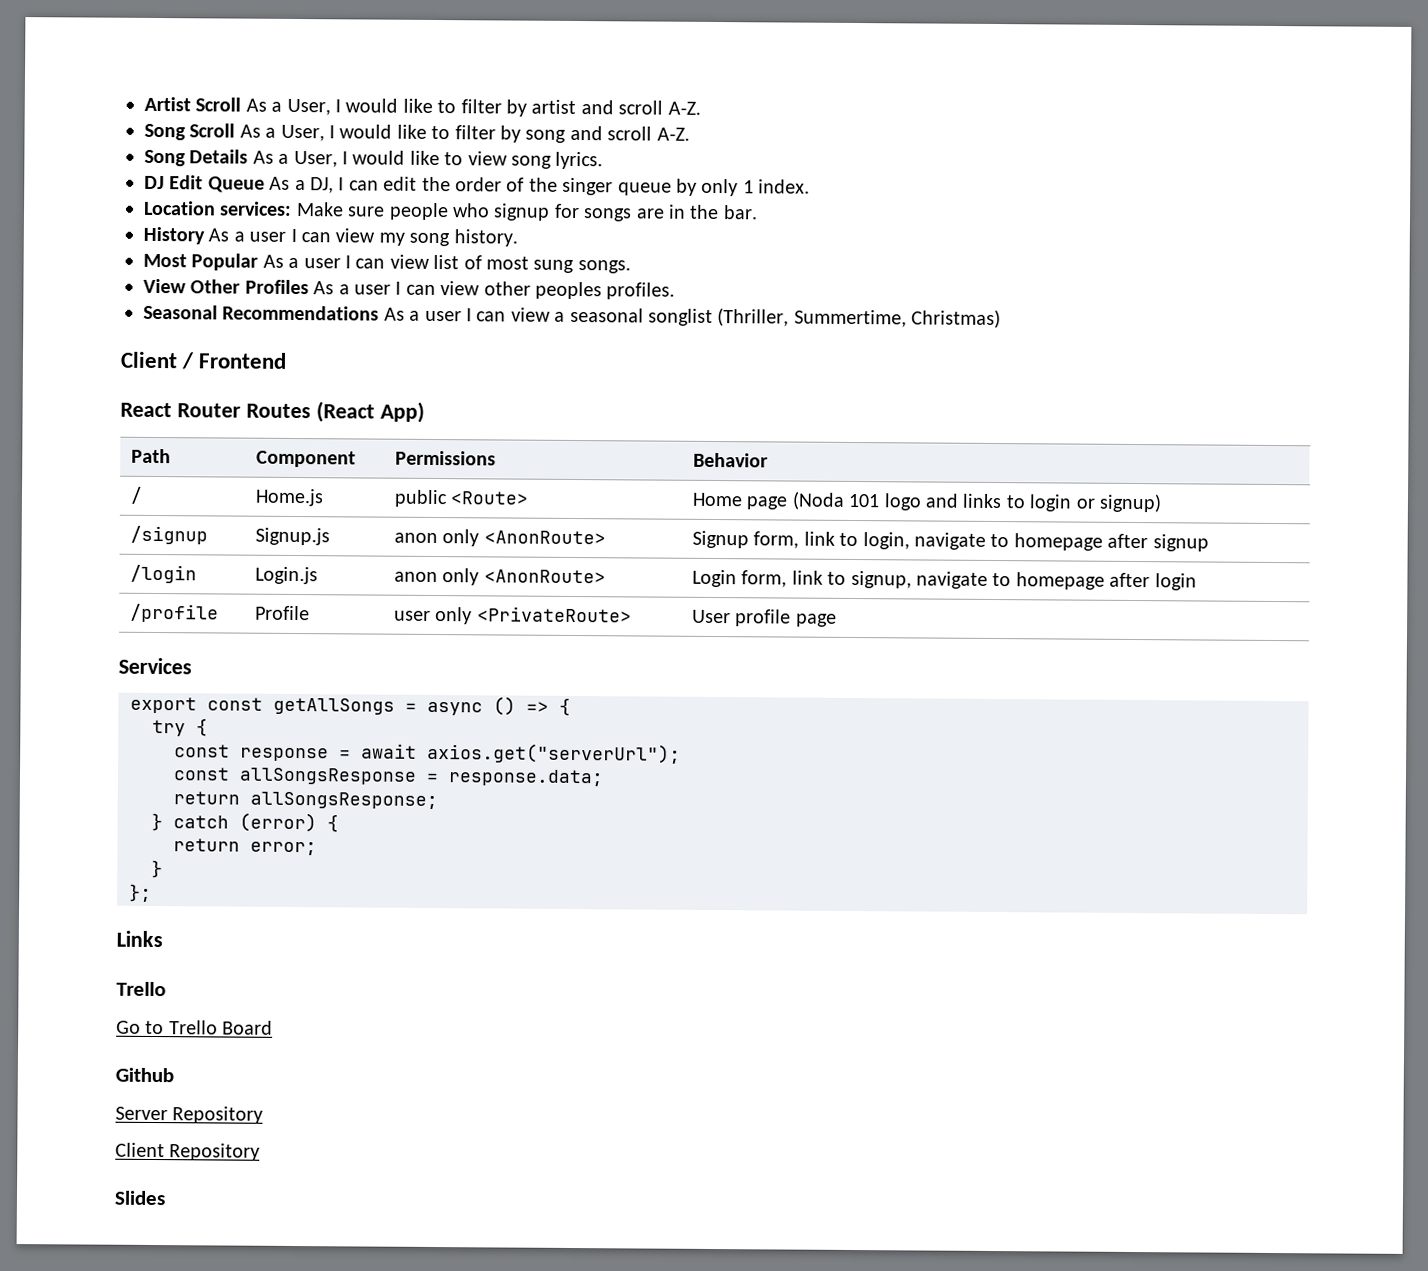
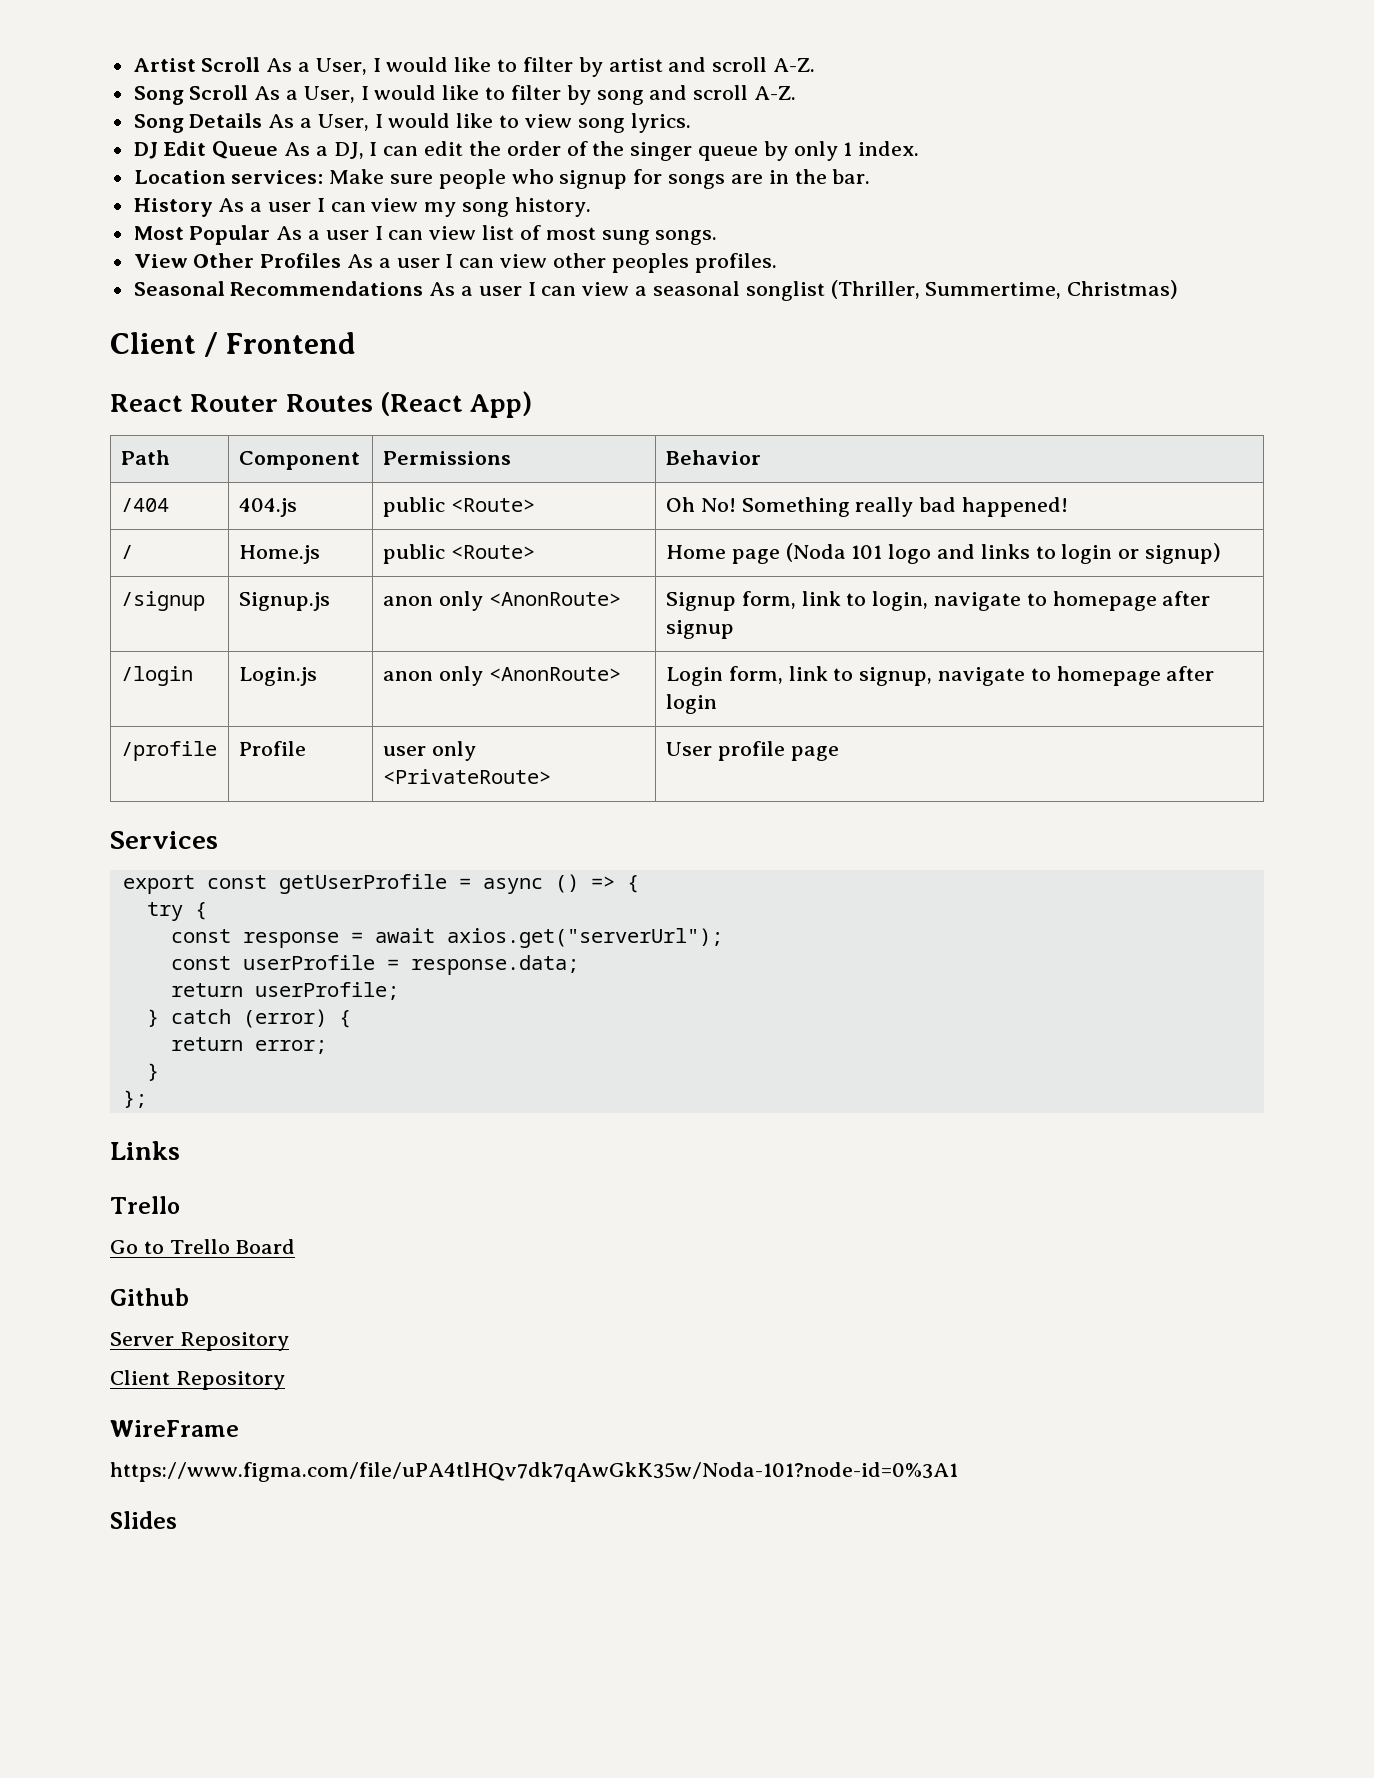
(769, 460) none -> [120,498,169,512] [238,498,297,517] [382,497,535,517] [665,497,1068,517] // /404 | 404.js | public <Route> | Oh No! Something really bad happened!
[273,697,395,715] getAllSongs -> [278,874,447,894] getUserProfile
[239,767,417,785] allSongsResponse -> [242,955,375,970] userProfile
[250,791,438,810] allSongsResponse; -> [254,982,399,1000] userProfile;
(261, 1152) none -> [110,1420,239,1437] [110,1462,958,1482] // WireFrame // https://www.figma.com/file/uPA4tlHQv7dk7qAwGkK35w/Noda-101?node-id=0%3A1

